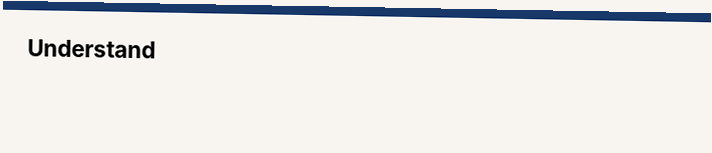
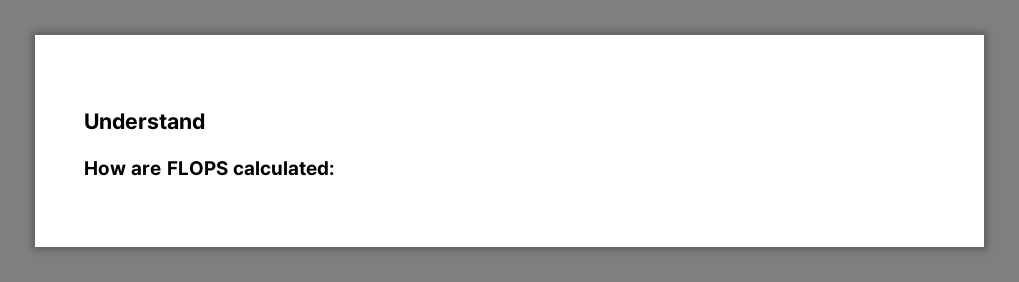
(156, 49) none -> [84,161,335,176] // How are FLOPS calculated:

